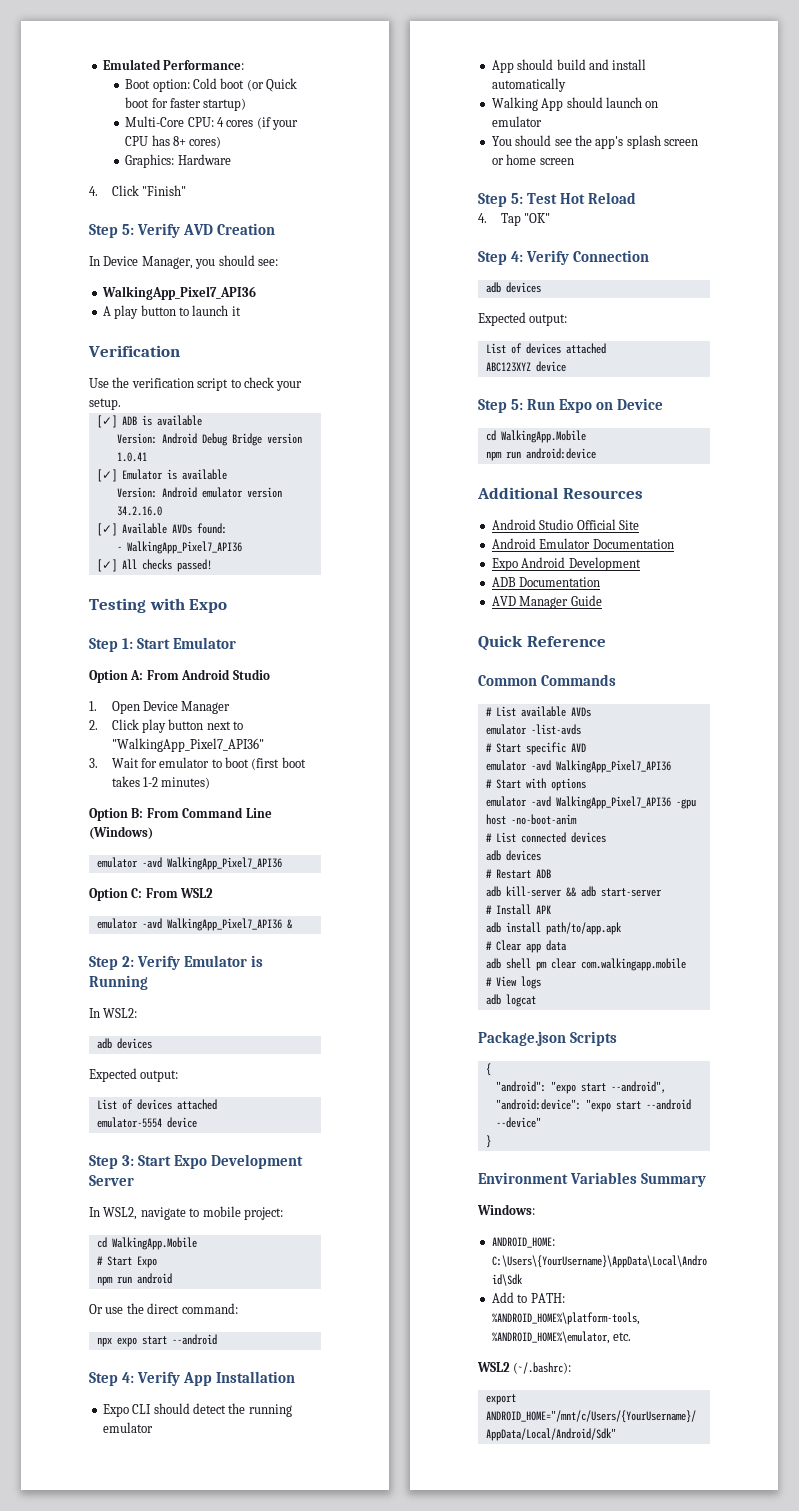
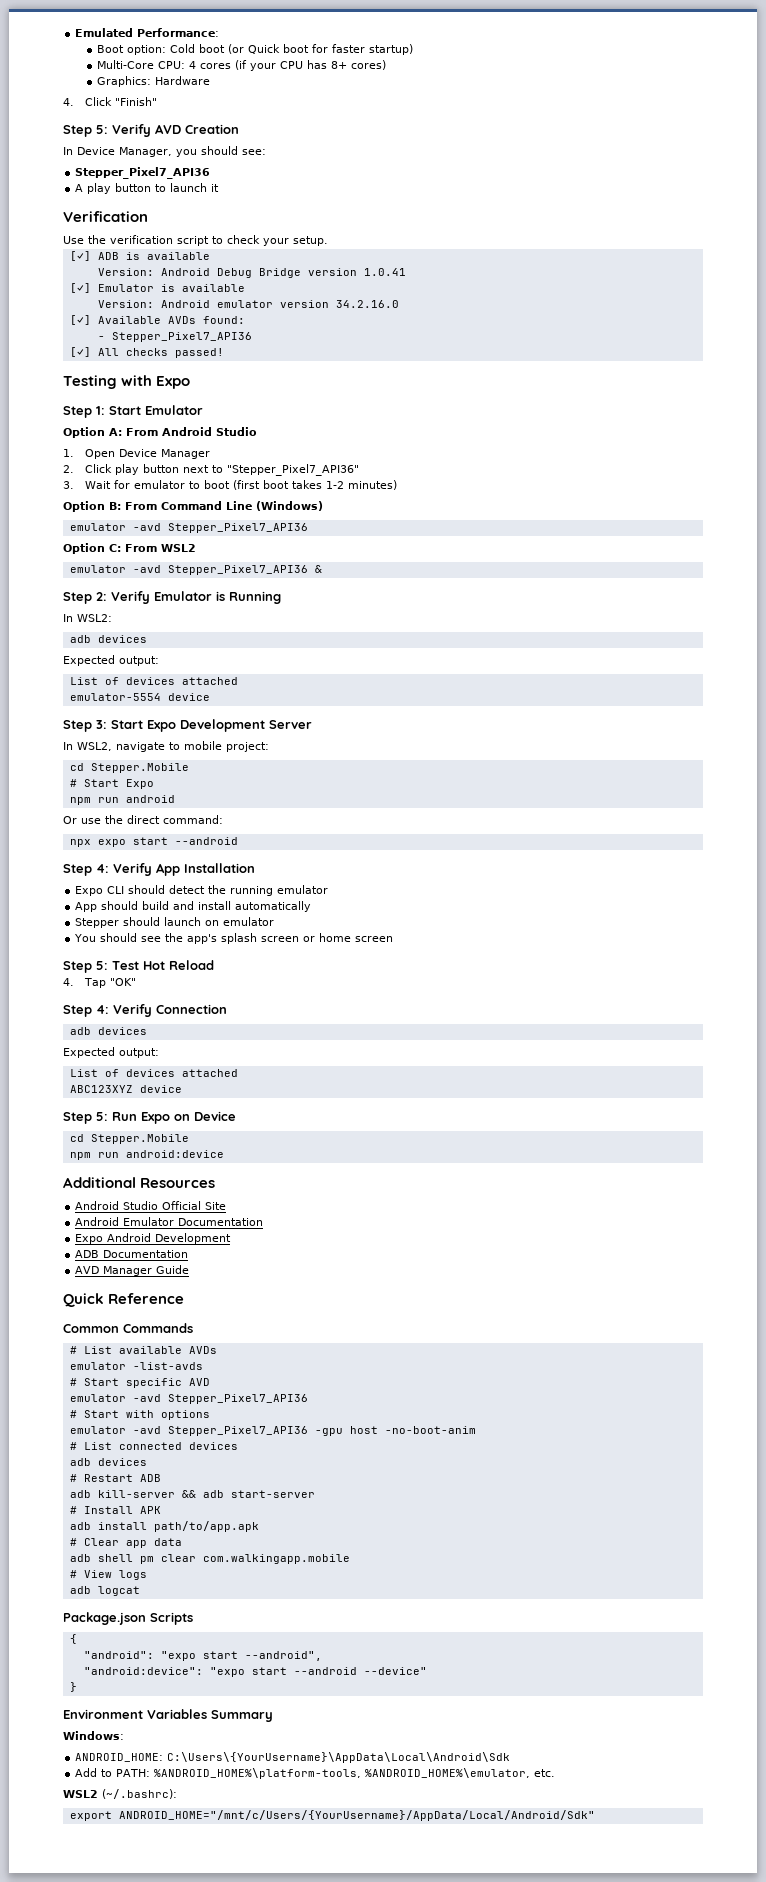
[101,286,256,300] WalkingApp_Pixel7_API36 -> [75,167,211,179] Stepper_Pixel7_API36
[126,541,242,554] WalkingApp_Pixel7_API36 -> [111,332,252,342] Stepper_Pixel7_API36
[111,738,264,752] "WalkingApp_Pixel7_API36" -> [226,464,359,476] "Stepper_Pixel7_API36"
[166,857,282,870] WalkingApp_Pixel7_API36 -> [167,523,308,533] Stepper_Pixel7_API36
[166,918,282,931] WalkingApp_Pixel7_API36 -> [167,565,308,575] Stepper_Pixel7_API36
[111,1237,197,1250] WalkingApp.Mobile -> [90,763,189,773] Stepper.Mobile
[491,97,564,111] Walking App -> [75,918,120,928] Stepper
[500,430,586,443] WalkingApp.Mobile -> [90,1134,189,1144] Stepper.Mobile
[555,760,671,773] WalkingApp_Pixel7_API36 -> [167,1394,308,1404] Stepper_Pixel7_API36
[555,796,671,809] WalkingApp_Pixel7_API36 -> [167,1426,308,1436] Stepper_Pixel7_API36

